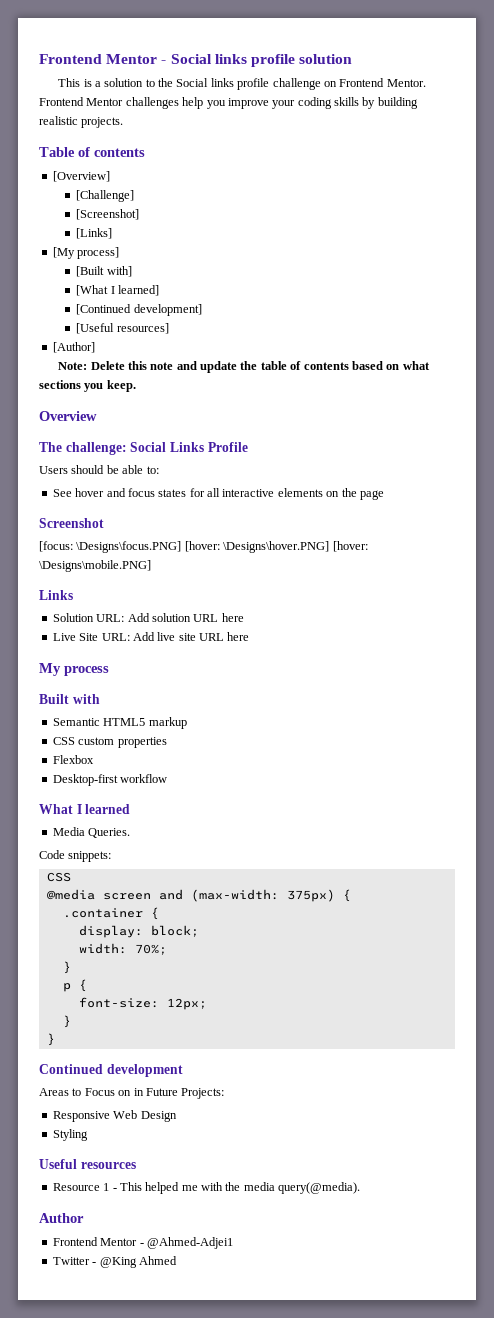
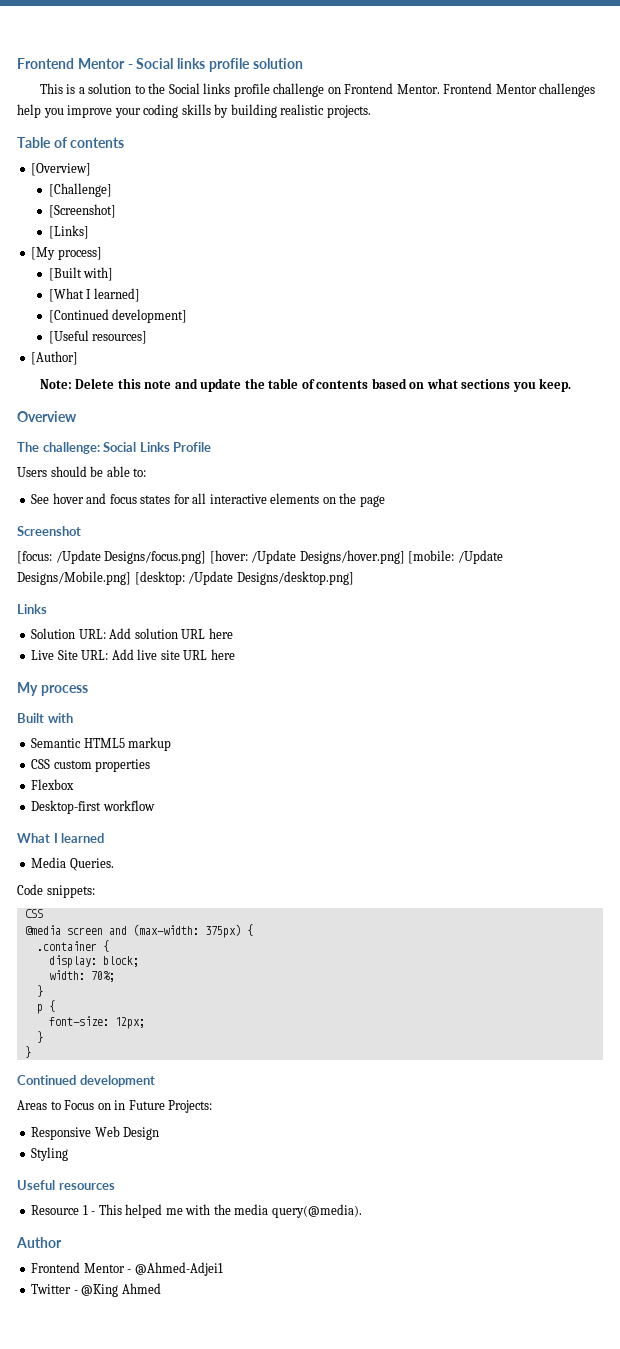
[76,541,368,553] [39,560,151,572] \Designs\focus.PNG] [hover: \Designs\hover.PNG] [hover: \Designs\mobile.PNG] -> [55,550,503,564] [17,571,354,585] /Update Designs/focus.png] [hover: /Update Designs/hover.png] [mobile: /Update Designs/Mobile.png] [desktop: /Update Designs/desktop.png]

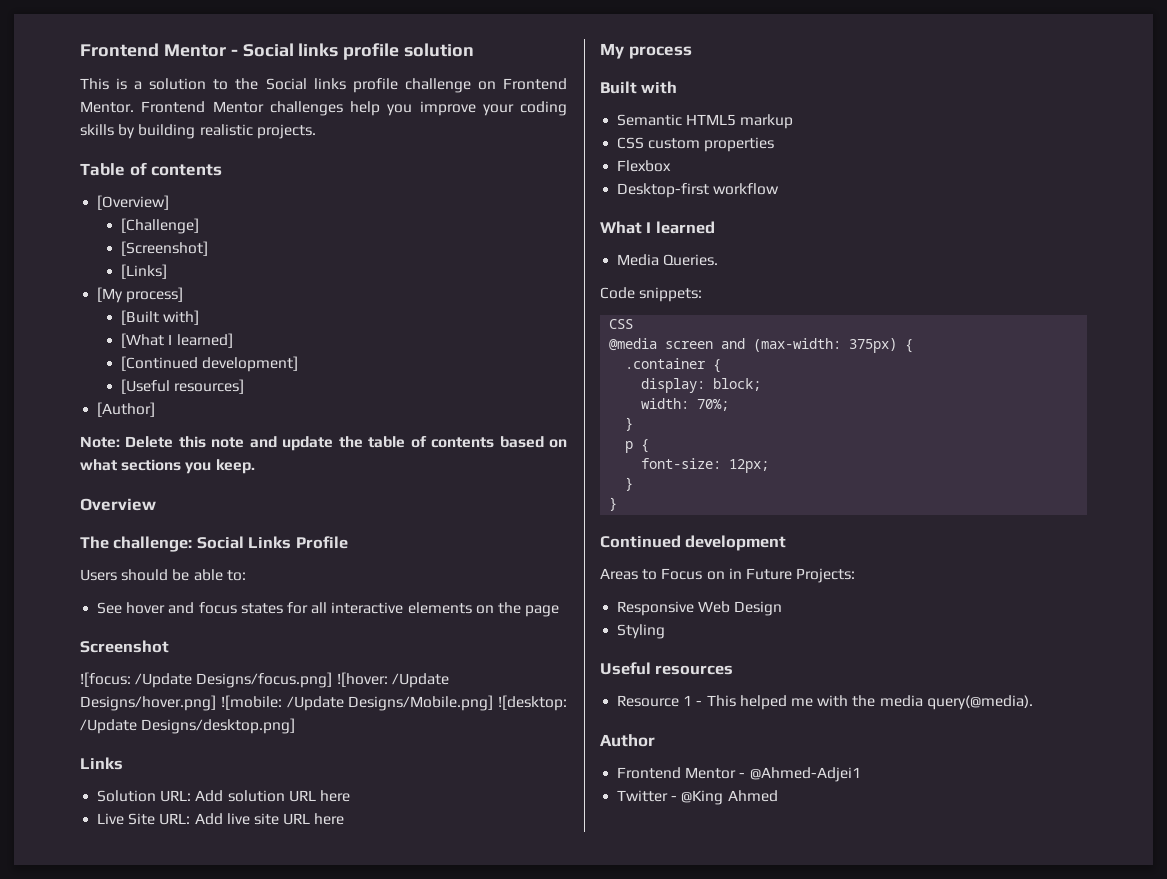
[17,551,52,564] [focus: -> [80,672,131,687] ![focus:
[209,550,248,564] [hover: -> [336,672,388,687] ![hover:
[408,550,455,564] [mobile: -> [220,695,282,710] ![mobile:
[134,571,185,585] [desktop: -> [498,695,567,711] ![desktop:

